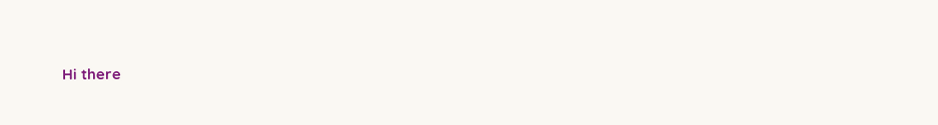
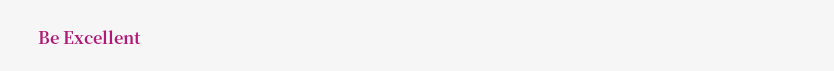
[62,68,123,80] Hi there -> [38,30,142,44] Be Excellent

